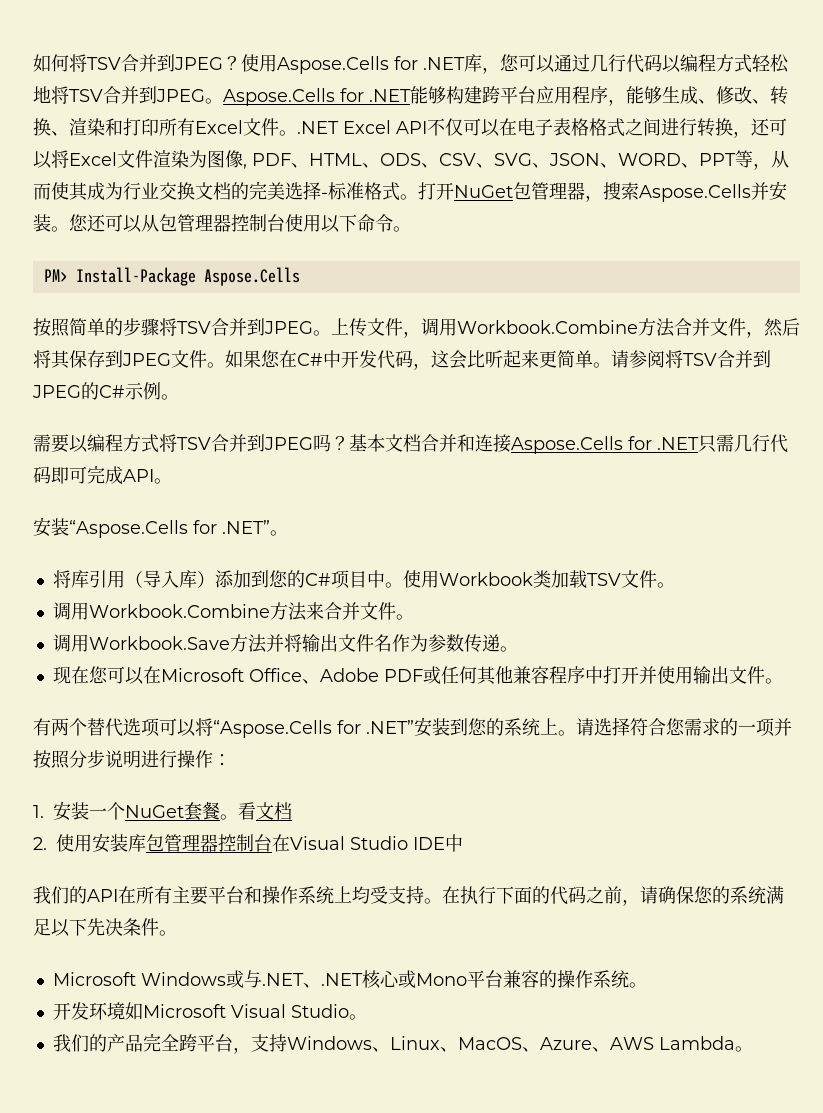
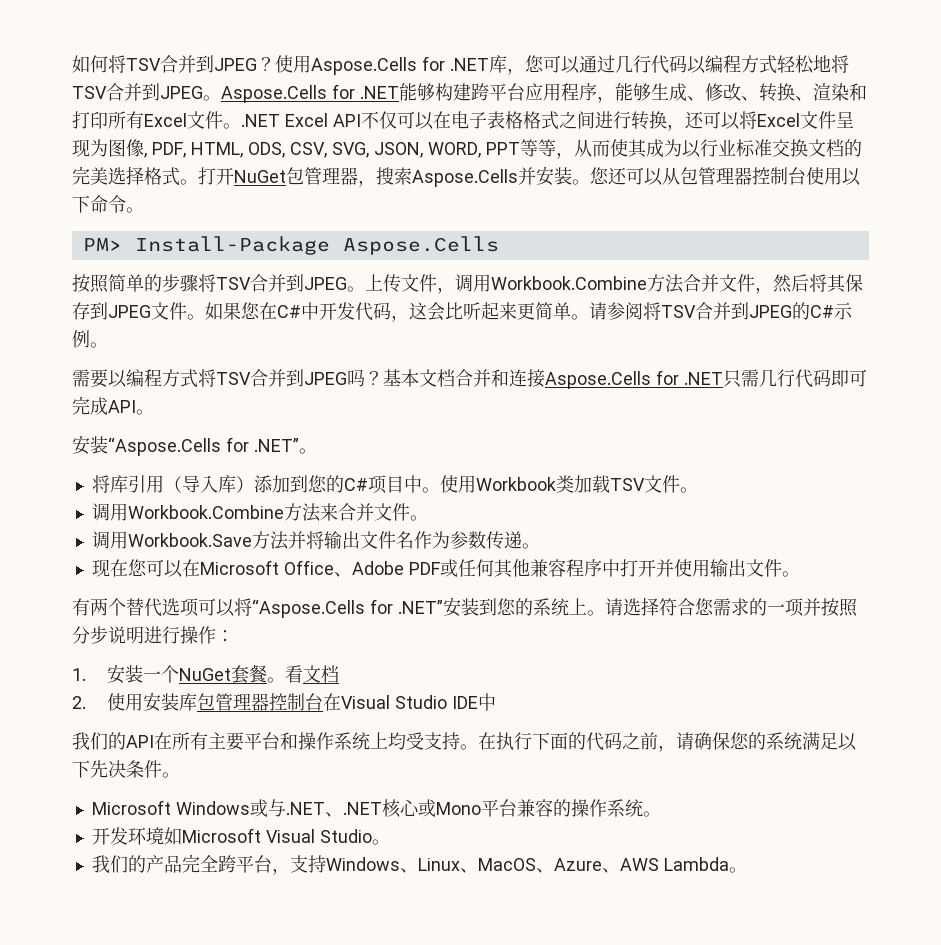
[153,150,189,168] 渲染 -> [836,111,854,128] [72,139,90,157] 呈现
[252,153,736,168] PDF、HTML、ODS、CSV、SVG、JSON、WORD、PPT -> [152,139,538,158] PDF, HTML, ODS, CSV, SVG, JSON, WORD, PPT等
[123,182,159,200] 行业 -> [682,139,772,158] 以行业标准
[321,182,364,200] -标准 -> (144, 175) none

